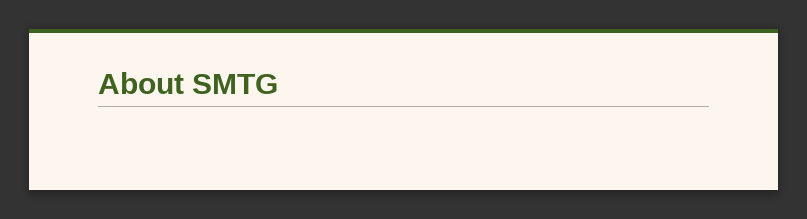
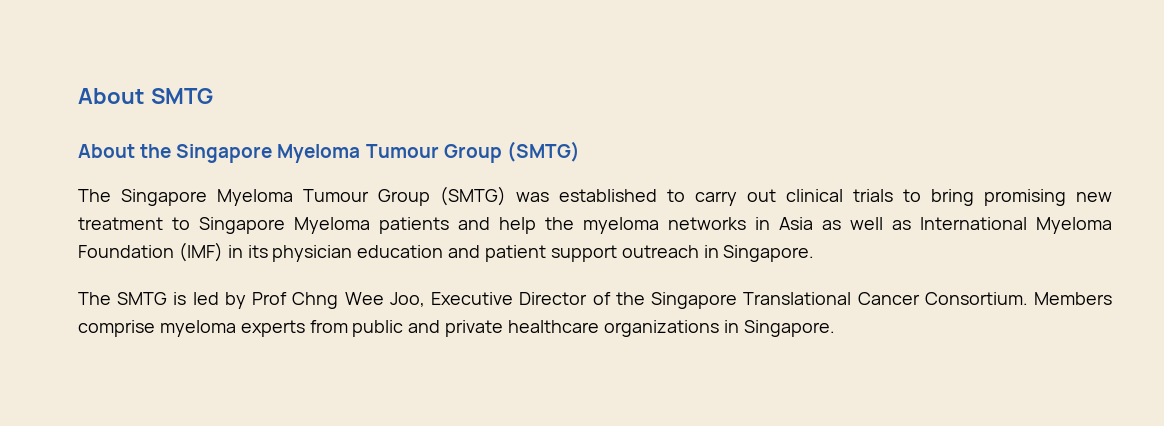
(279, 84) none -> [78,141,580,163] [78,186,1112,206] [78,217,1112,234] [78,242,815,262] [78,292,1112,309] [78,320,835,337] // About the Singapore Myeloma Tumour Group (SMTG) // The Singapore Myeloma Tumour Group (SMTG) was established to carry out clinical trials to bring promising new treatment to Singapore Myeloma patients and help the myeloma networks in Asia as well as International Myeloma Foundation (IMF) in its physician education and patient support outreach in Singapore. // The SMTG is led by Prof Chng Wee Joo, Executive Director of the Singapore Translational Cancer Consortium. Members comprise myeloma experts from public and private healthcare organizations in Singapore.

